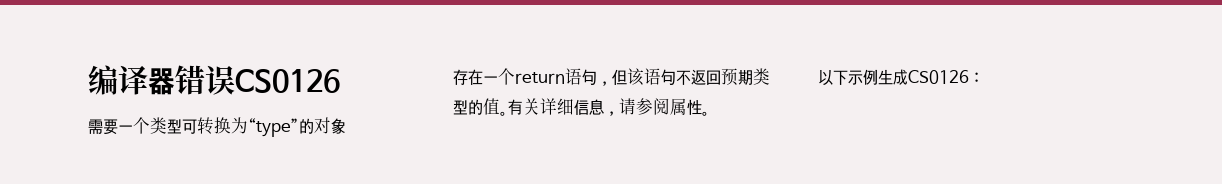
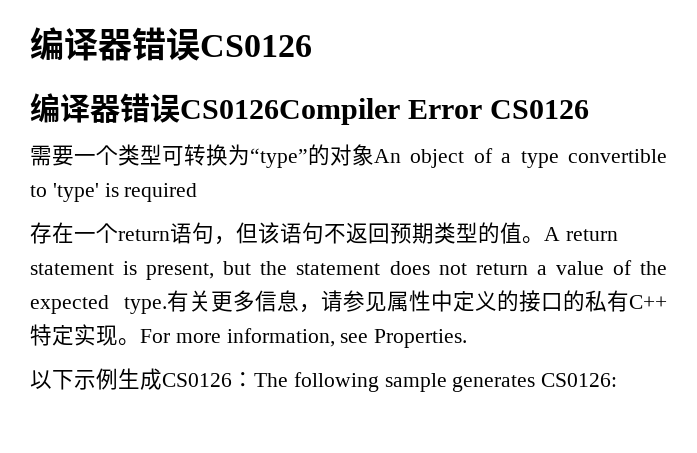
(340, 81) none -> [30,93,590,125] // 编译器错误CS0126Compiler Error CS0126
(346, 126) none -> [374,148,667,168] [30,183,198,202] An object of a type convertible to 'type' is required
[508,98,710,116] 有关详细信息，请参阅属性。 -> [544,227,618,241] [30,260,668,280] [30,290,667,314] [30,324,468,348] A return statement is present, but the statement does not return a value of the expected type.有关更多信息，请参见属性中定义的接口的私有C++特定实现。For more information, see Properties.
(984, 77) none -> [254,372,618,392] The following sample generates CS0126:

